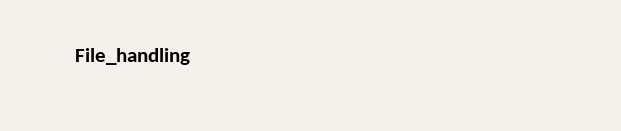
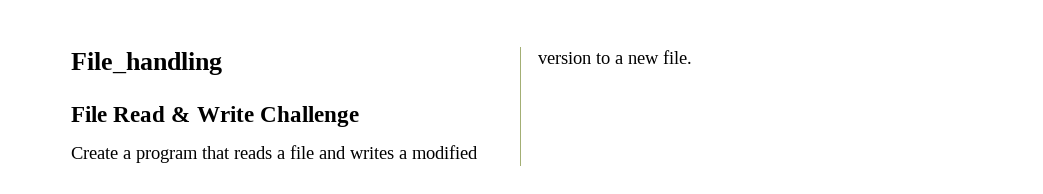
(190, 56) none -> [71,106,359,127] [71,145,478,163] [538,50,692,64] // File Read & Write Challenge // Create a program that reads a file and writes a modified version to a new file.

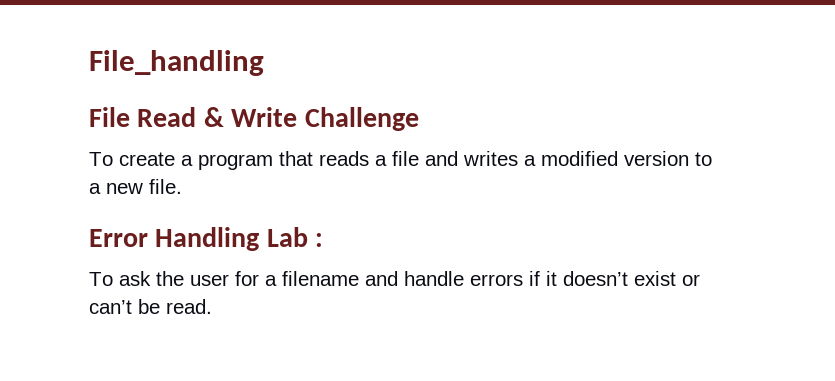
[71,147,118,159] Create -> [89,152,175,166] To create
(692, 57) none -> [89,227,324,251] [89,271,700,286] [89,299,212,314] // Error Handling Lab : // To ask the user for a filename and handle errors if it doesn’t exist or can’t be read.

